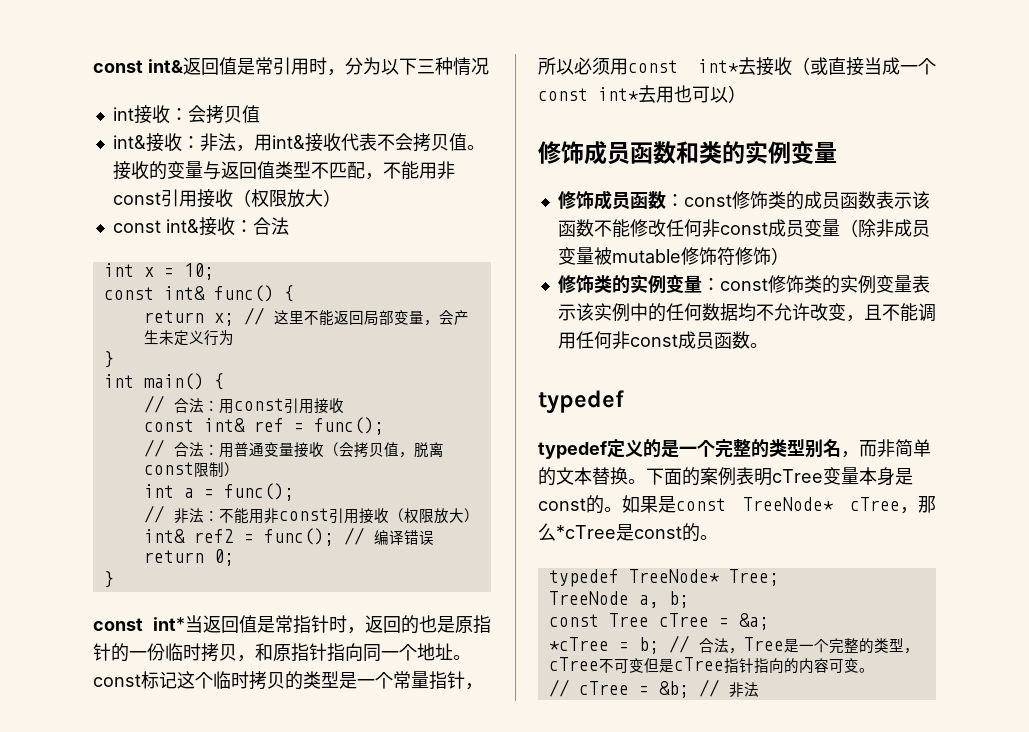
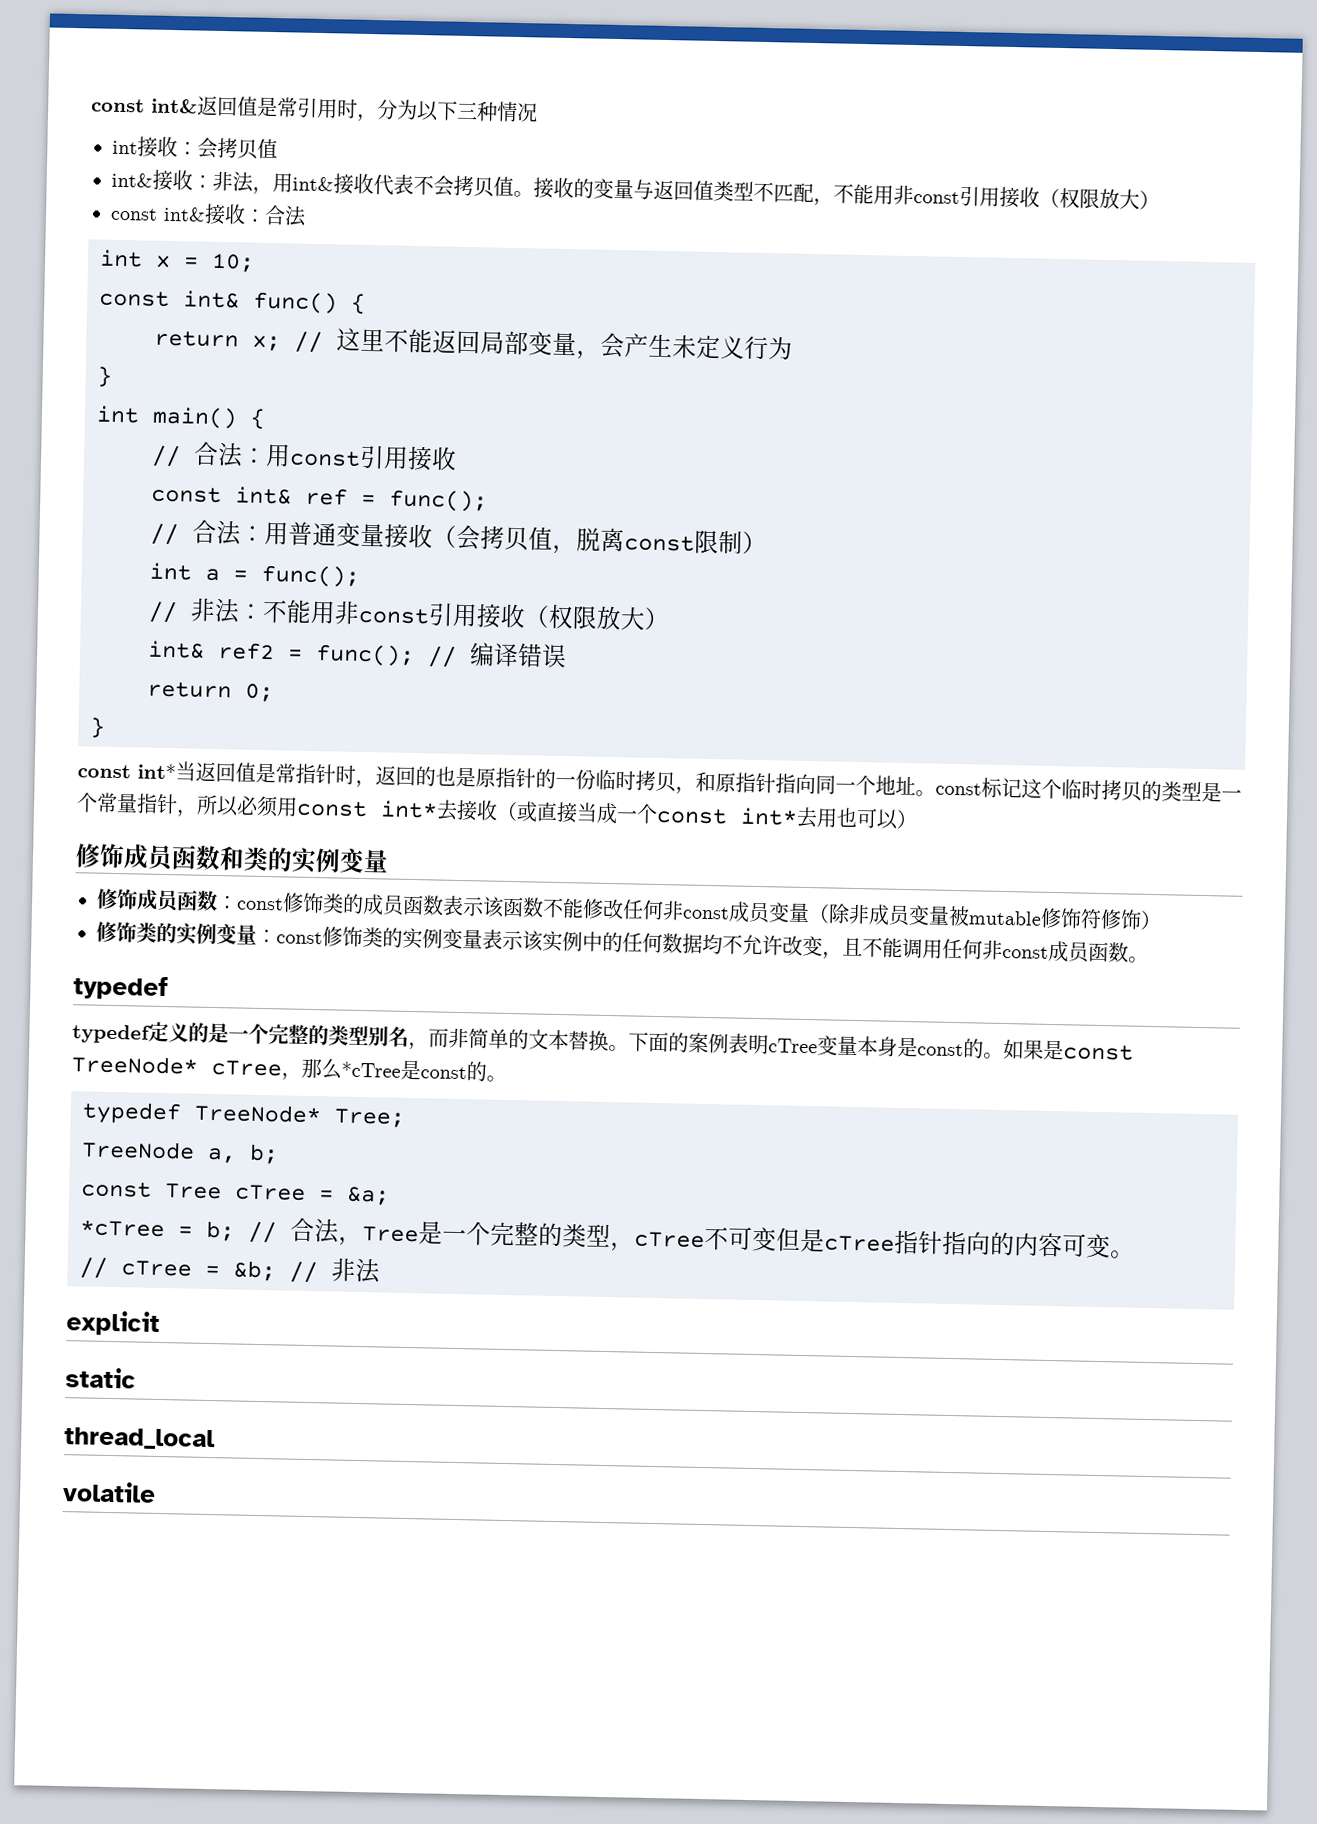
(759, 689) none -> [66,1310,160,1336] [65,1367,136,1389] [64,1427,216,1451] [62,1481,156,1503] // explicit // static // thread_local // volatile

